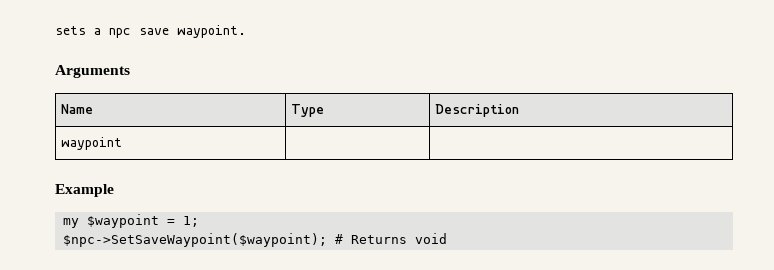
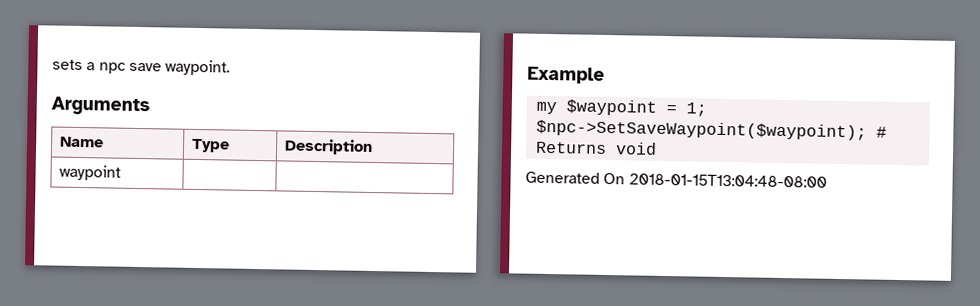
(448, 238) none -> [525,171,827,188] // Generated On 2018-01-15T13:04:48-08:00

